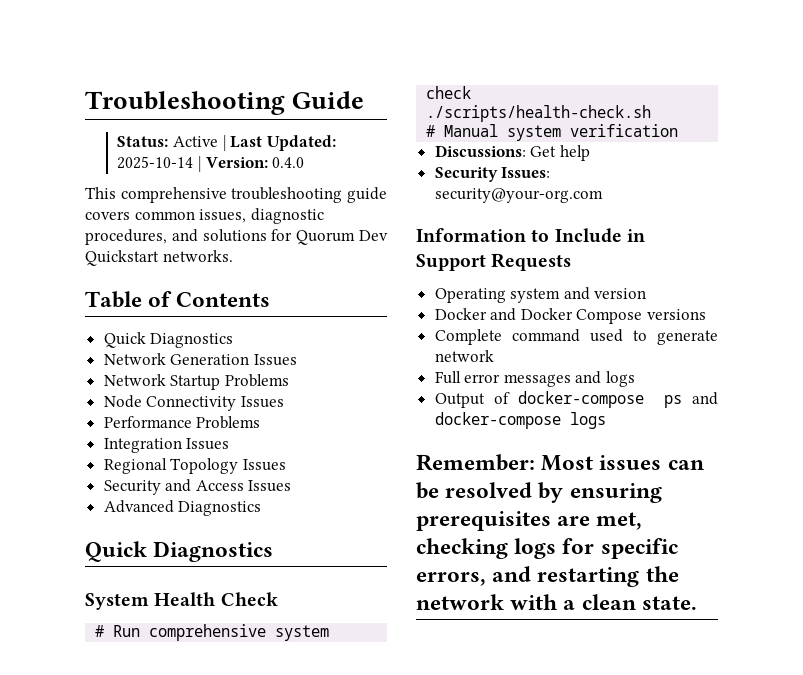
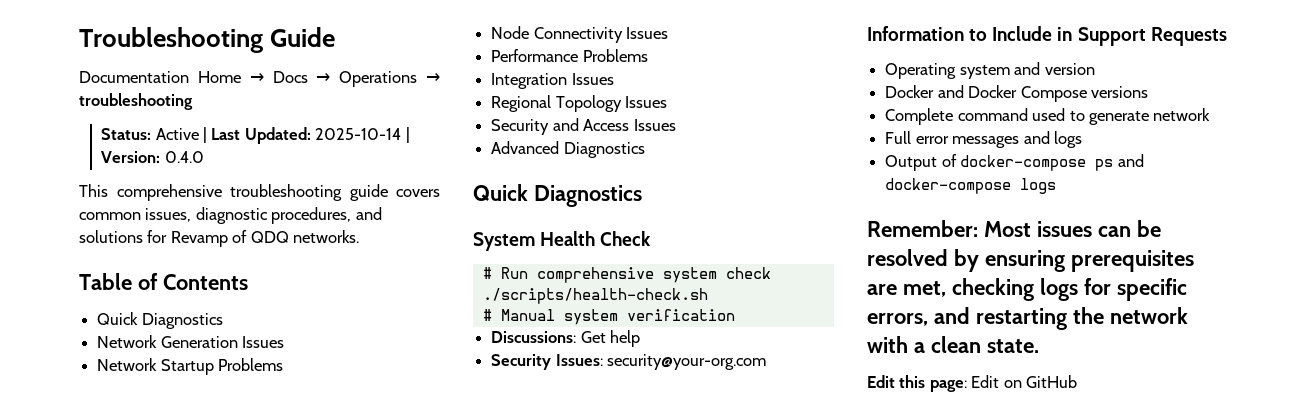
(365, 100) none -> [79,71,440,87] [79,93,193,110] // Documentation Home → Docs → Operations → troubleshooting
[296,230,389,245] [85,250,159,266] Quorum Dev Quickstart -> [170,230,289,247] Revamp of QDQ
(697, 603) none -> [867,375,1078,392] // Edit this page: Edit on GitHub

